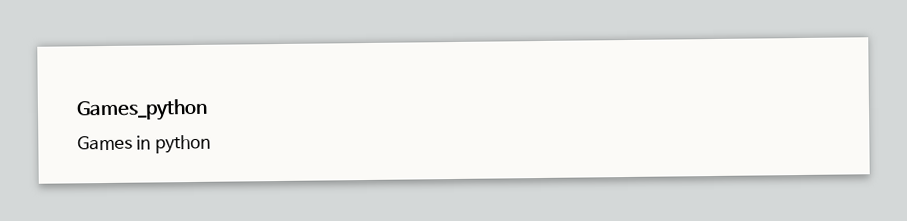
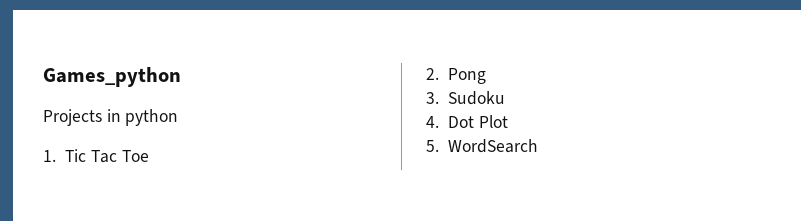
[77,135,133,151] Games -> [43,109,102,126] Projects
(211, 144) none -> [43,149,149,163] [426,68,487,84] [426,91,506,105] [426,115,508,128] [426,139,539,153] // 1. Tic Tac Toe // 2. Pong // 3. Sudoku // 4. Dot Plot // 5. WordSearch

